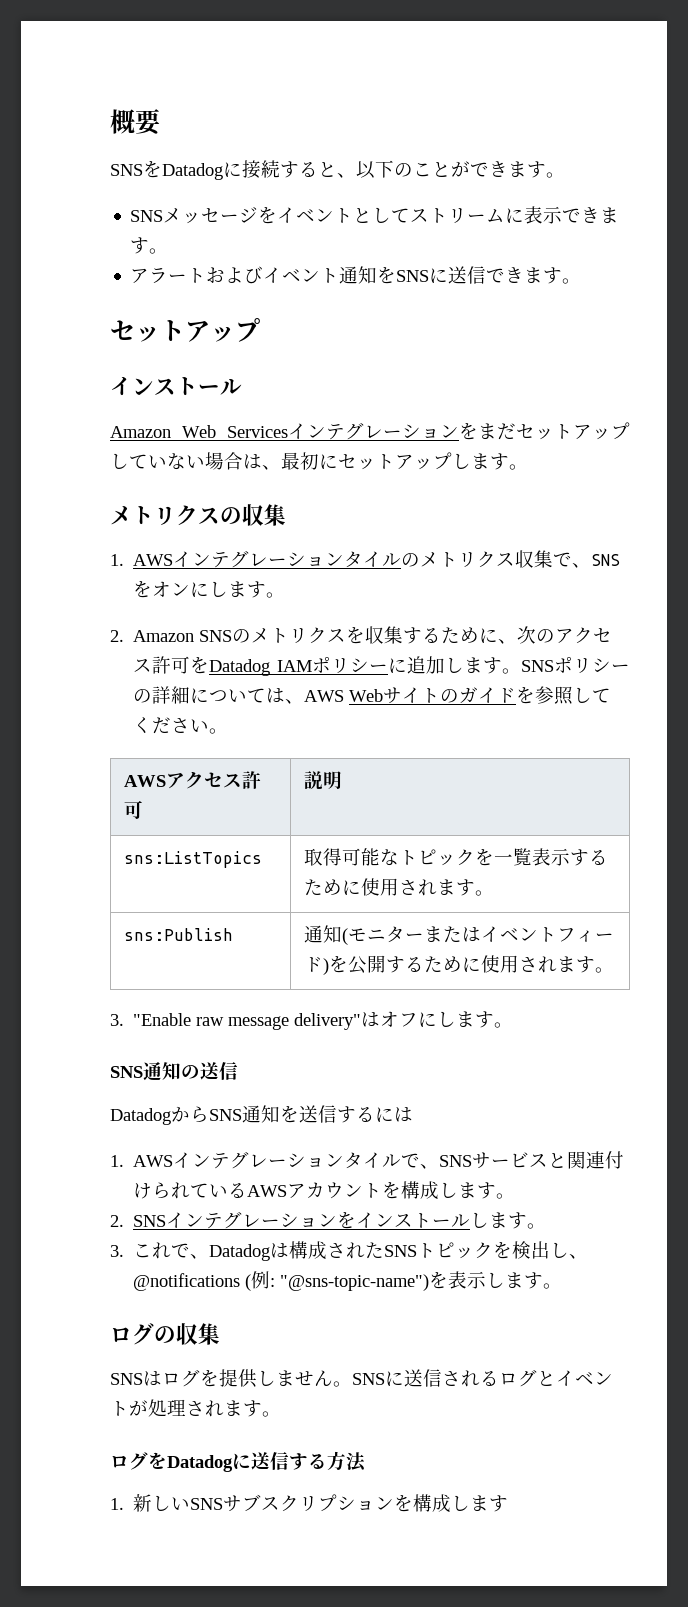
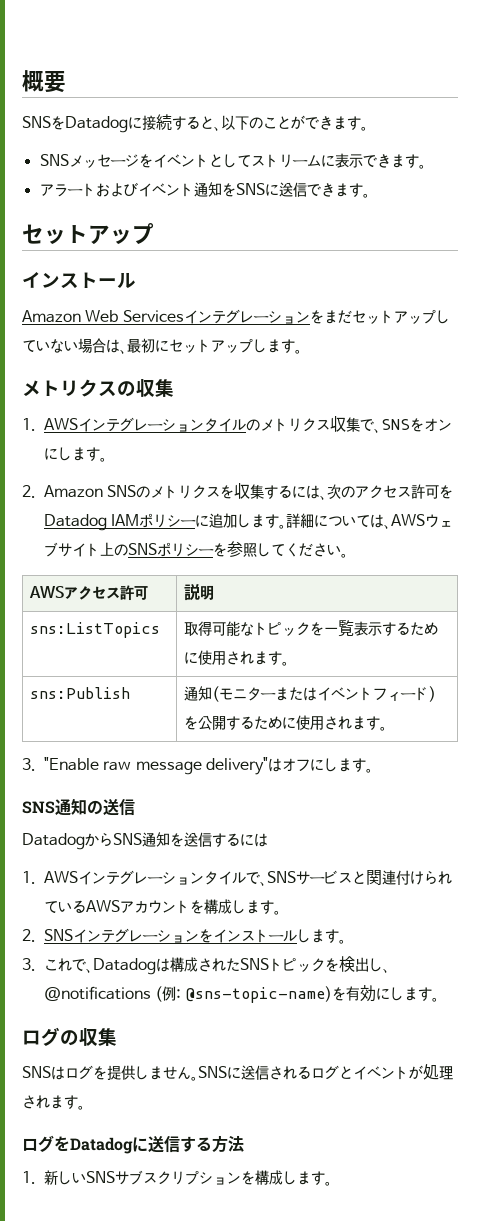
[441,627,499,644] ために -> [292,485,321,499] には
[521,657,630,673] [133,689,153,703] SNSポリシーの -> (287, 526) none
[349,687,517,704] Webサイトのガイド -> [425,514,454,528] [44,542,214,557] ウェブサイト上のSNSポリシー
[280,1271,487,1291] "@sns-topic-name")を表示 -> [185,985,390,1003] @sns-topic-name)を有効に
(509, 1503) none -> [325,1181,332,1186] 。

